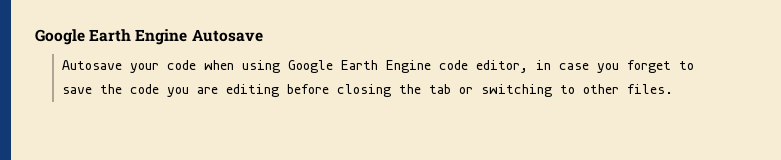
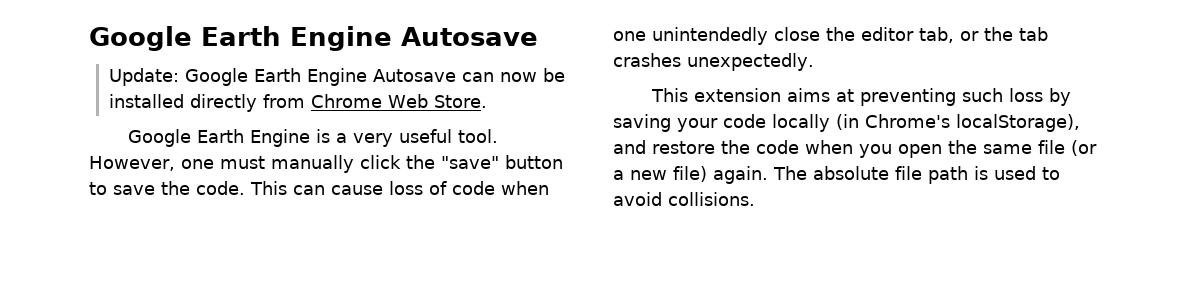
[62,60,695,73] [62,84,674,97] Autosave your code when using Google Earth Engine code editor, in case you forget to save the code you are editing before closing the tab or switching to other files. -> [108,68,565,86] [108,94,487,112] [128,129,499,147] [89,155,563,173] [89,181,549,195] [613,27,1048,45] [613,53,814,71] [651,88,1072,106] [613,114,1080,132] [613,140,1097,158] [613,166,1060,184] [613,192,755,206] Update: Google Earth Engine Autosave can now be installed directly from Chrome Web Store. // Google Earth Engine is a very useful tool. However, one must manually click the "save" button to save the code. This can cause loss of code when one unintendedly close the editor tab, or the tab crashes unexpectedly. // This extension aims at preventing such loss by saving your code locally (in Chrome's localStorage), and restore the code when you open the same file (or a new file) again. The absolute file path is used to avoid collisions.

